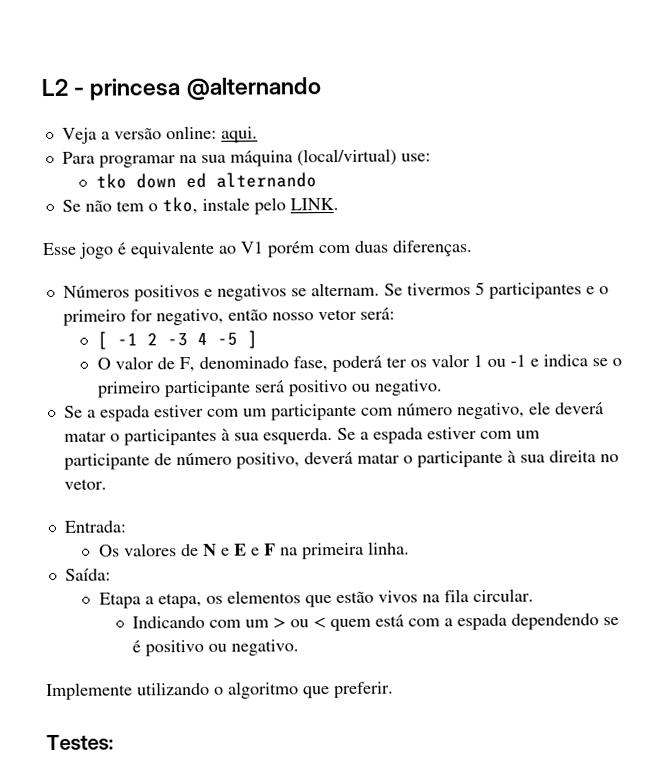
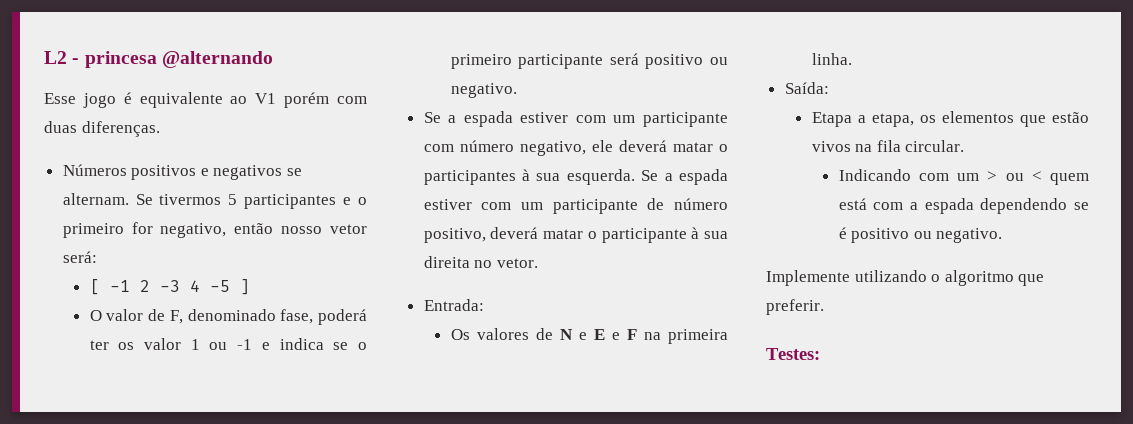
[61,125,258,144] [61,148,431,168] [95,172,317,189] [61,196,339,215] // Veja a versão online: aqui. // Para programar na sua máquina (local/virtual) use: // tko down ed alternando // Se não tem o tko, instale pelo LINK. -> (273, 59) none

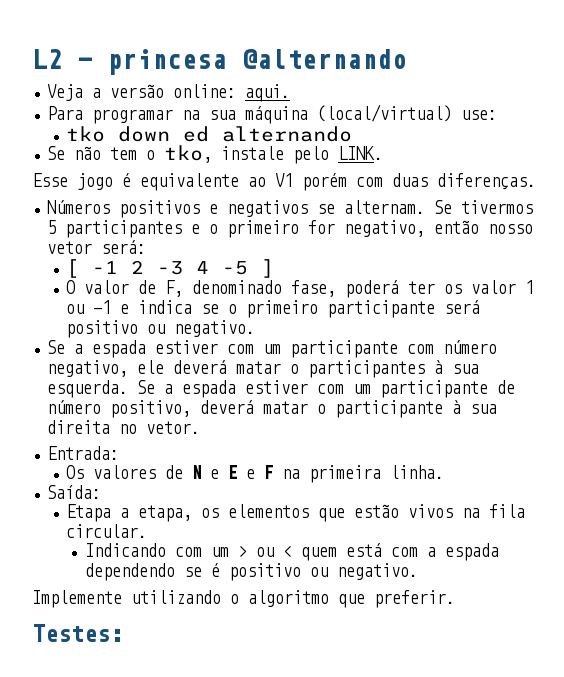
(273, 59) none -> [47,84,291,102] [47,104,498,124] [66,126,353,142] [47,145,384,164] // Veja a versão online: aqui. // Para programar na sua máquina (local/virtual) use: // tko down ed alternando // Se não tem o tko, instale pelo LINK.

